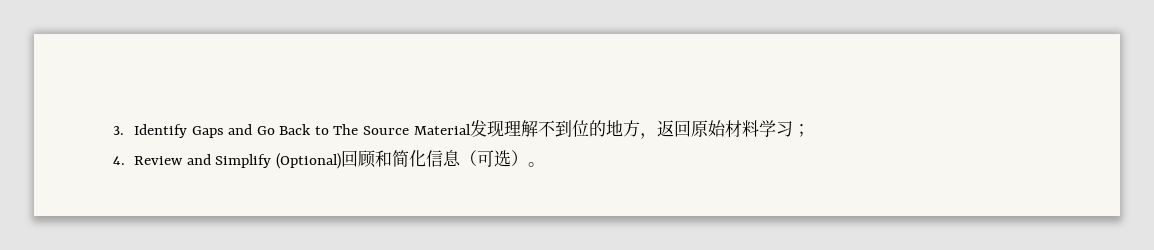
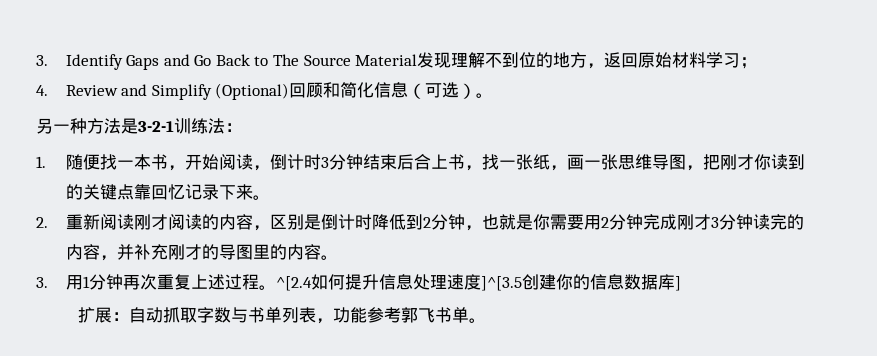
(545, 164) none -> [36,118,242,134] [36,154,805,171] [65,184,270,200] [36,214,804,231] [65,244,338,261] [36,274,681,291] [78,307,487,324] // 另一种方法是3-2-1训练法： // 1.随便找一本书，开始阅读，倒计时3分钟结束后合上书，找一张纸，画一张思维导图，把刚才你读到的关键点靠回忆记录下来。 // 2.重新阅读刚才阅读的内容，区别是倒计时降低到2分钟，也就是你需要用2分钟完成刚才3分钟读完的内容，并补充刚才的导图里的内容。 // 3.用1分钟再次重复上述过程。^[2.4如何提升信息处理速度]^[3.5创建你的信息数据库] // 扩展：自动抓取字数与书单列表，功能参考郭飞书单。

